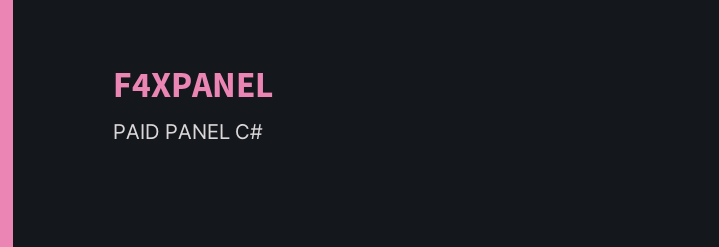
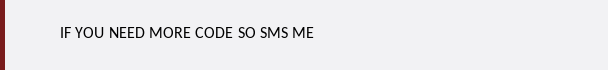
[113,73,273,97] [113,123,264,140] F4XPANEL // PAID PANEL C# -> [60,27,315,38] IF YOU NEED MORE CODE SO SMS ME

